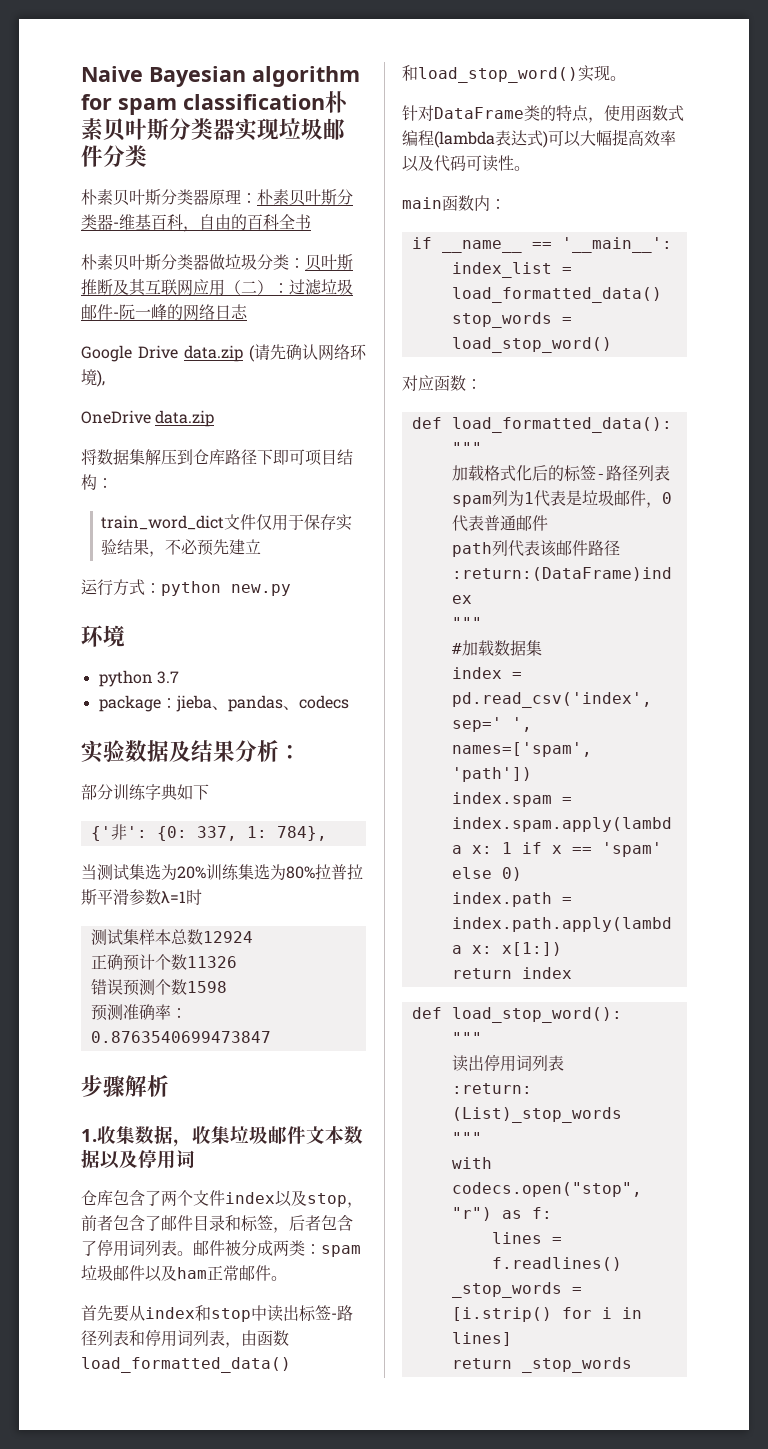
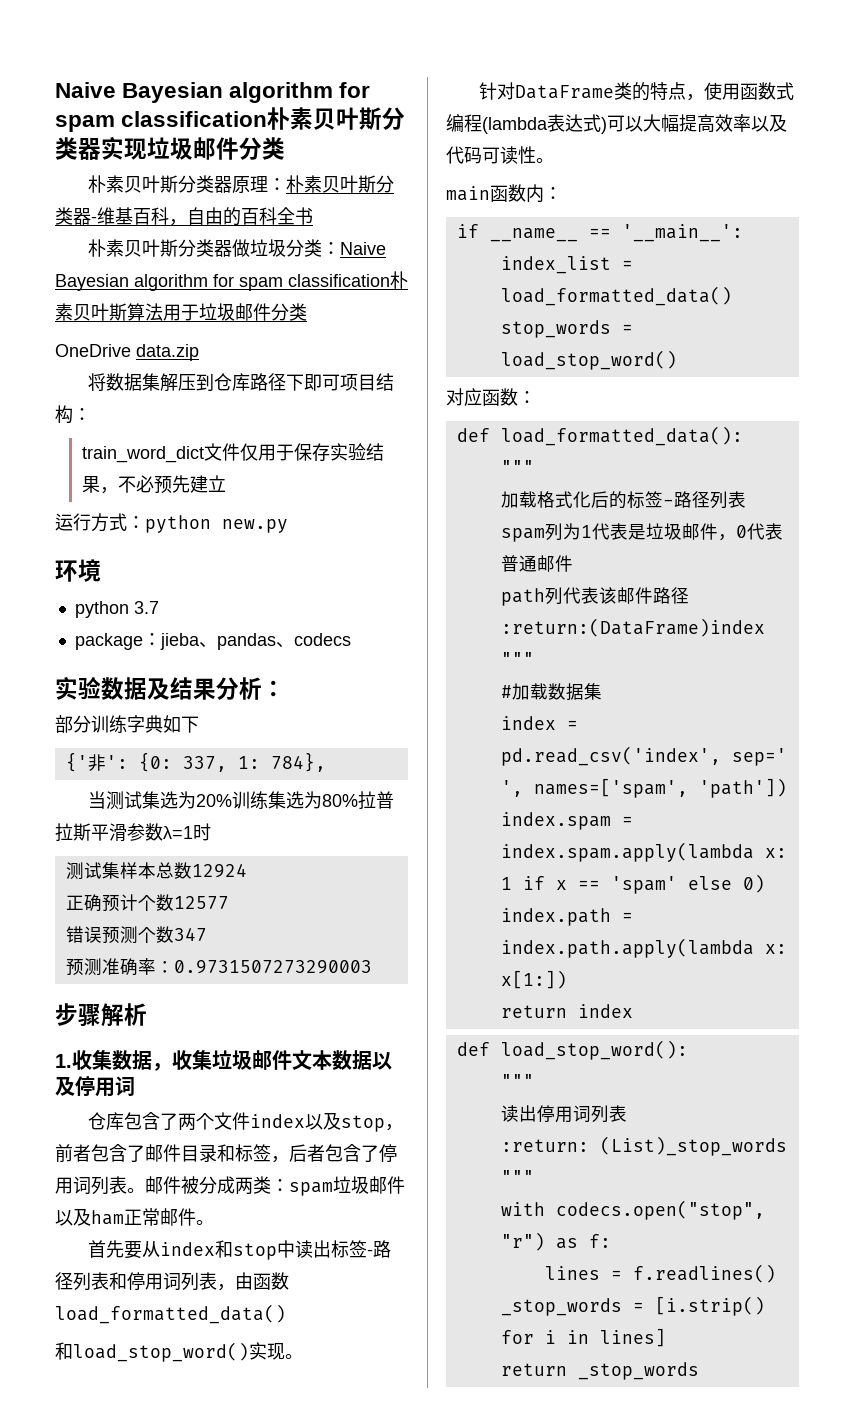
[305,254,353,271] [81,279,353,296] [81,304,248,321] [81,344,367,362] [81,369,105,387] 贝叶斯推断及其互联网应用（二）：过滤垃圾邮件-阮一峰的网络日志 // Google Drive data.zip (请先确认网络环境), -> [339,242,386,255] [55,271,408,291] [55,303,307,321] Naive Bayesian algorithm for spam classification朴素贝叶斯算法用于垃圾邮件分类
[186,956,237,968] 11326 -> [173,896,229,909] 12577
[186,981,227,993] 1598 -> [173,927,207,941] 347
[90,1031,271,1043] 0.8763540699473847 -> [173,960,372,974] 0.9731507273290003

